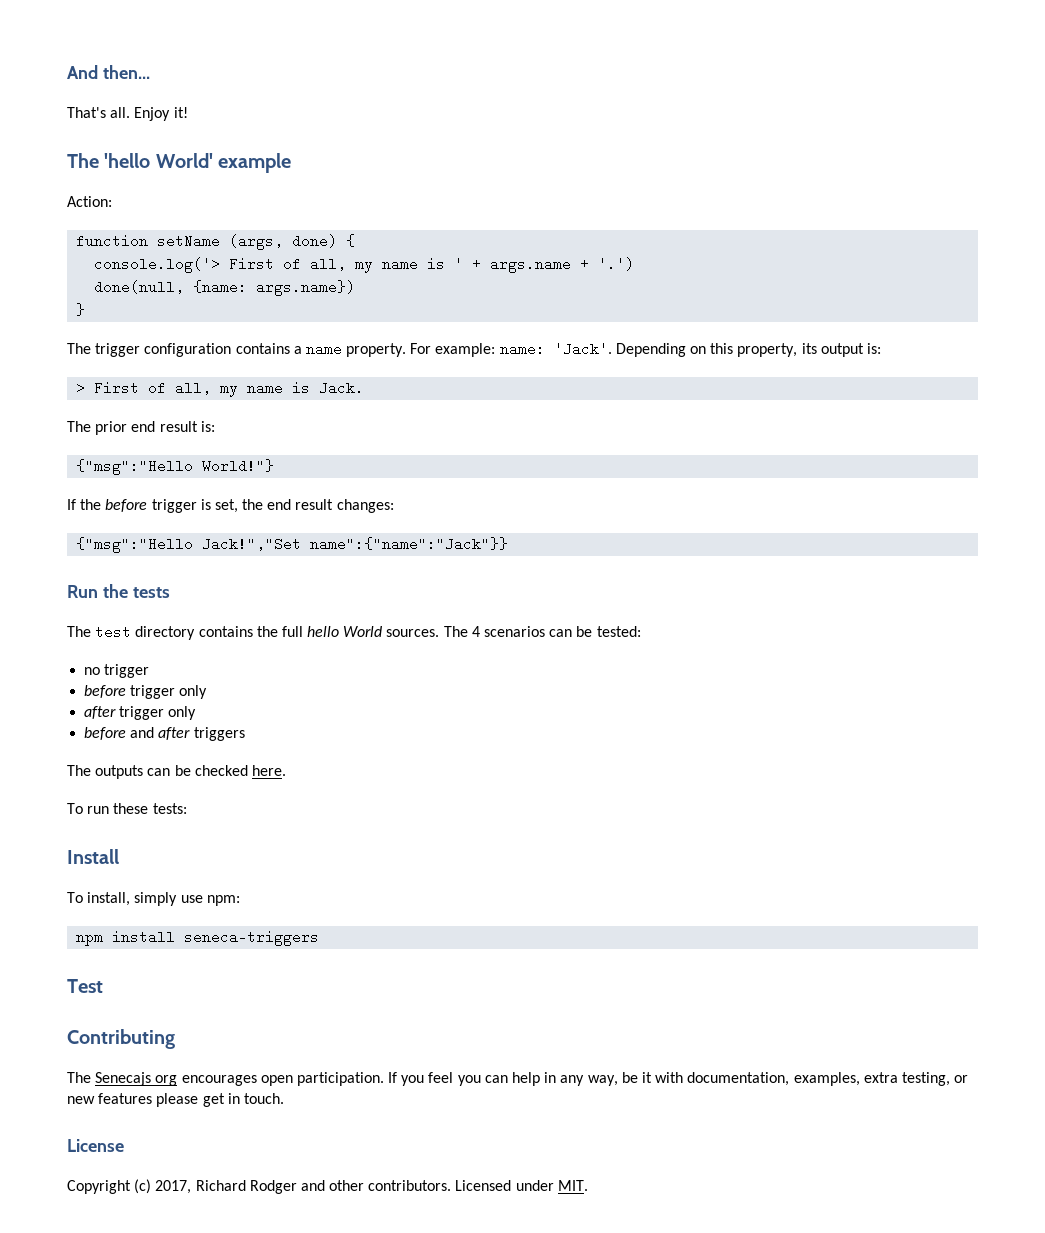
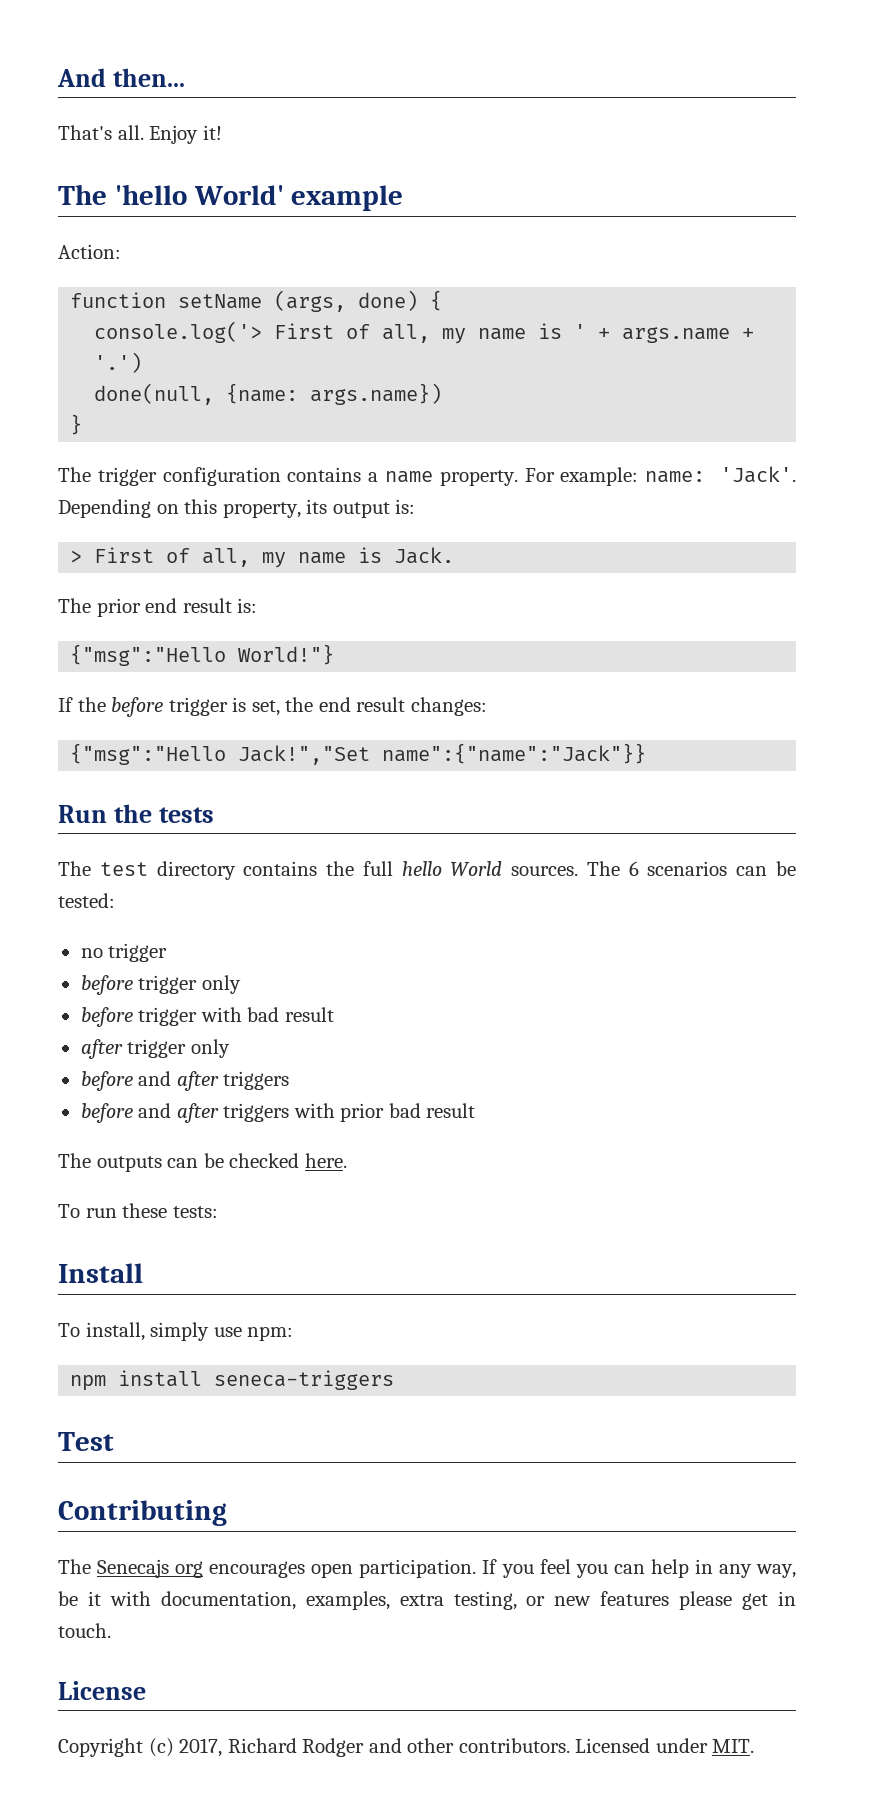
[471,626,480,637] 4 -> [628,861,639,876] 6
(208, 692) none -> [80,1007,334,1027] // before trigger with bad result
(245, 734) none -> [80,1103,476,1123] // before and after triggers with prior bad result

